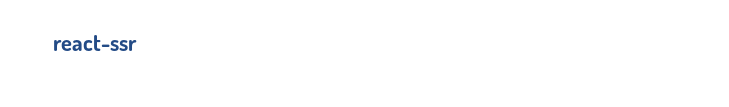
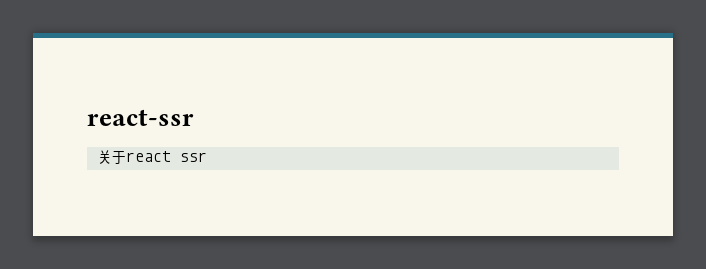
(137, 43) none -> [97,150,207,164] // 关于react ssr

